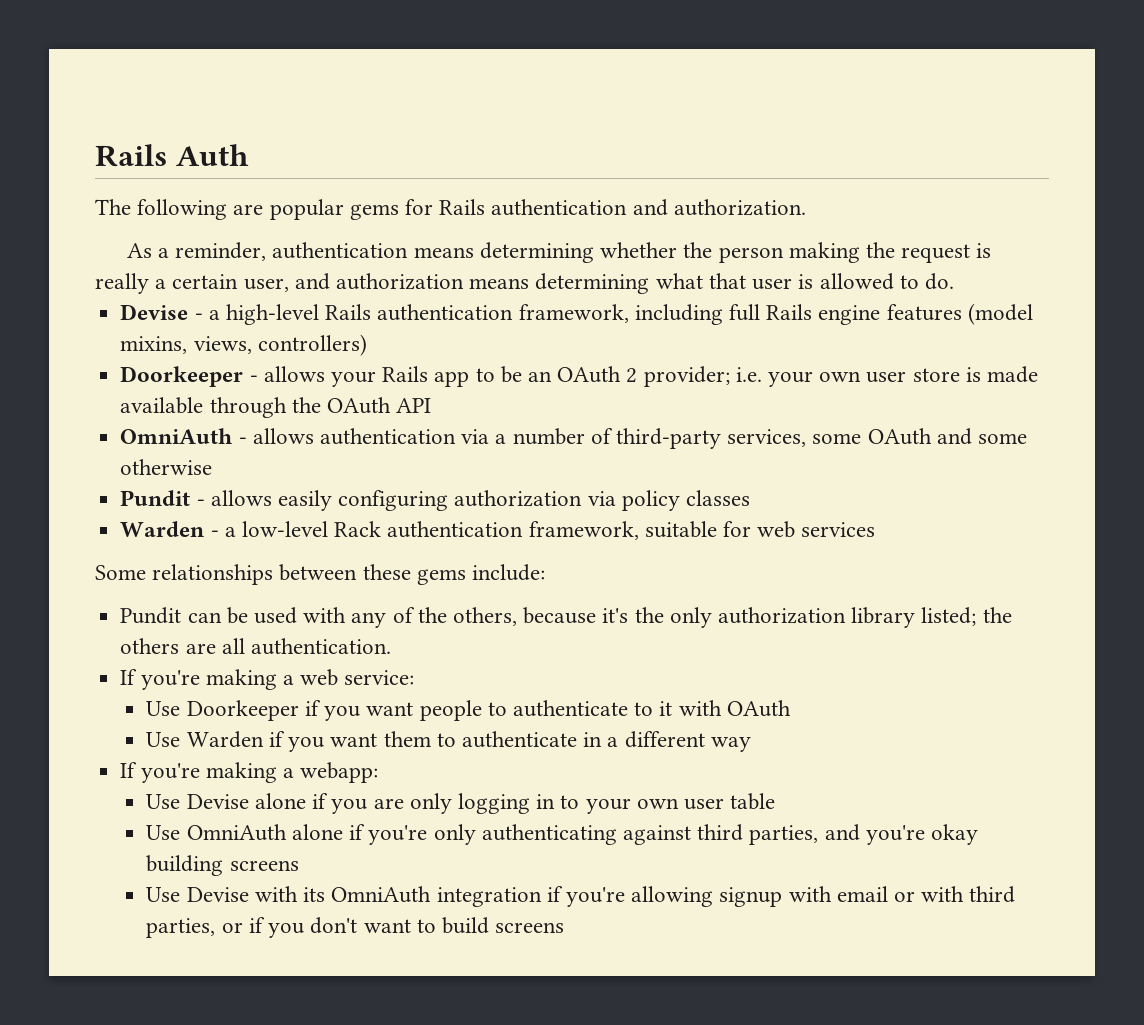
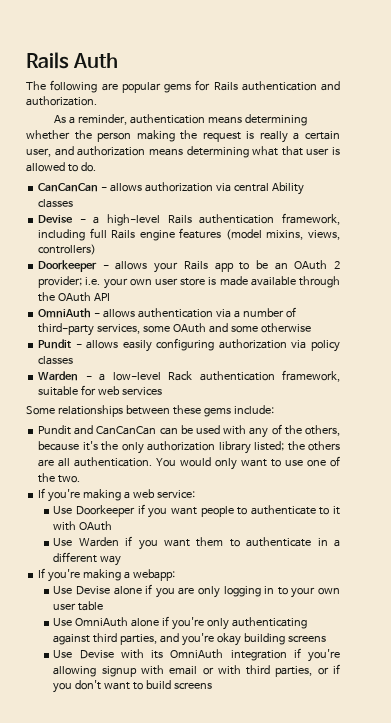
(954, 281) none -> [38,182,304,195] [38,199,74,208] // CanCanCan - allows authorization via central Ability classes
(182, 615) none -> [74,425,157,435] and CanCanCan
(391, 646) none -> [156,456,341,470] [38,473,81,483] You would only want to use one of the two.

